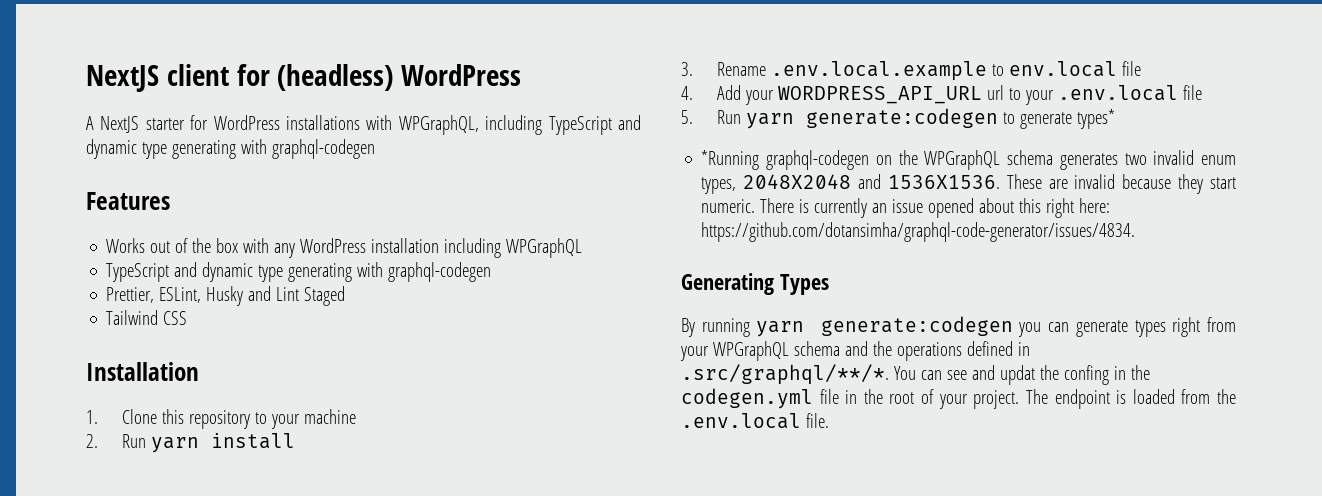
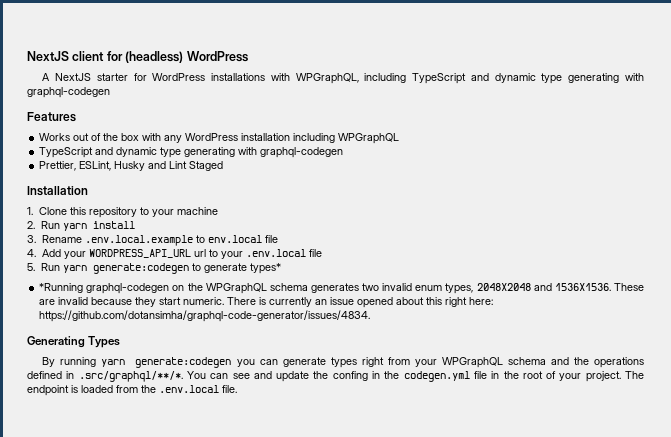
[106,310,188,325] // Tailwind CSS -> (224, 166) none
[999,365,1035,385] updat -> [276,371,310,382] update

